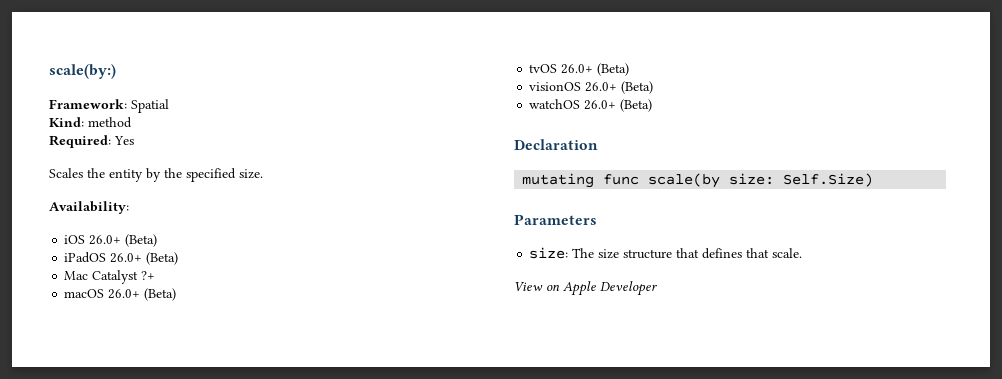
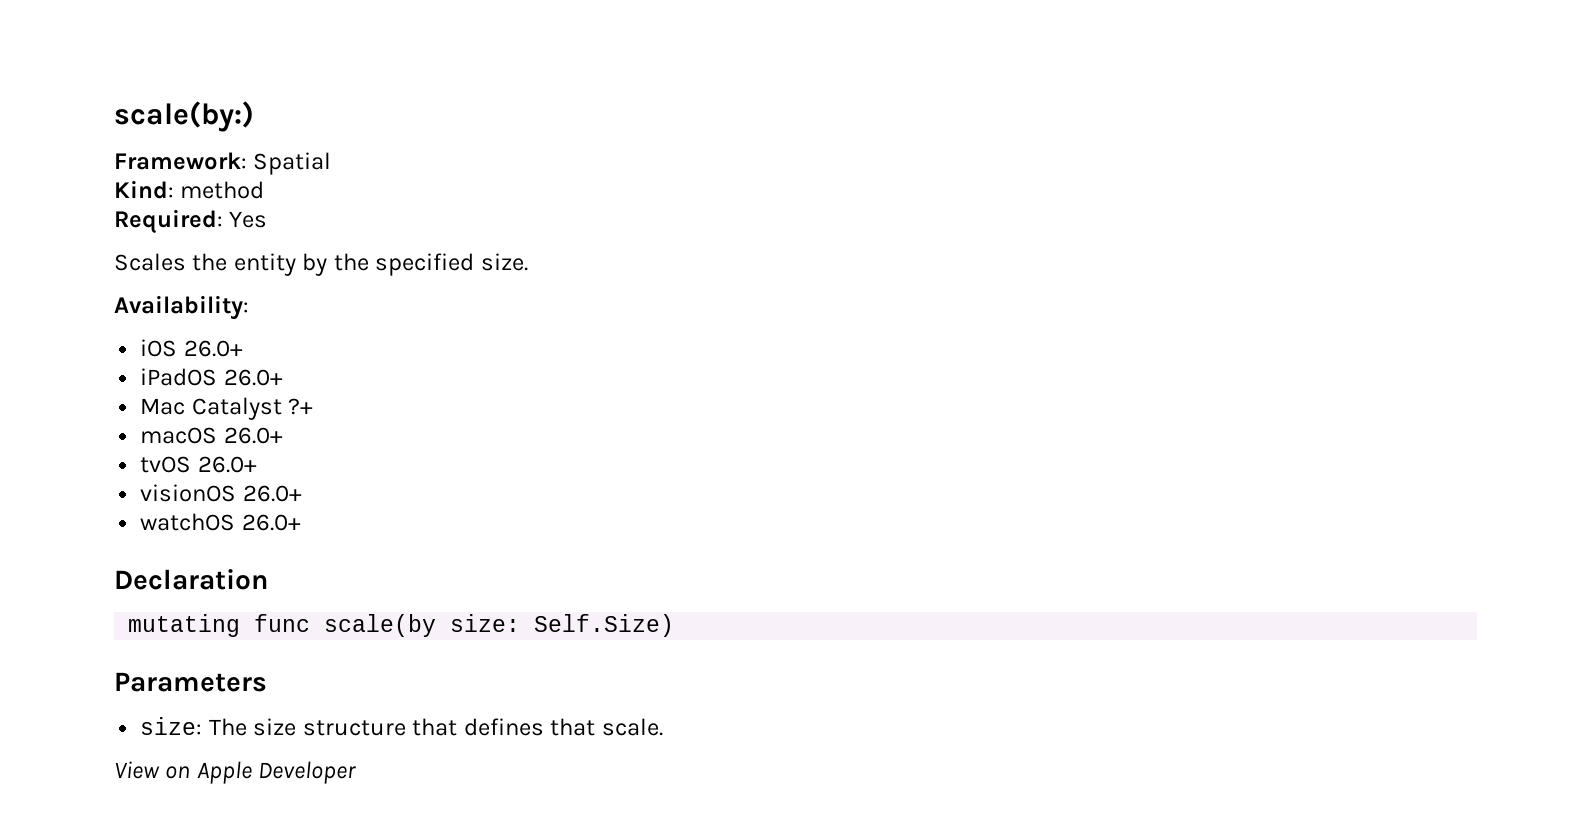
[125,234,158,247] (Beta) -> (243, 348) none
[146,252,179,265] (Beta) -> (283, 377) none
[144,288,177,301] (Beta) -> (283, 435) none
[597,63,630,76] (Beta) -> (257, 464) none
[621,81,654,94] (Beta) -> (302, 493) none
[620,99,653,112] (Beta) -> (301, 522) none

